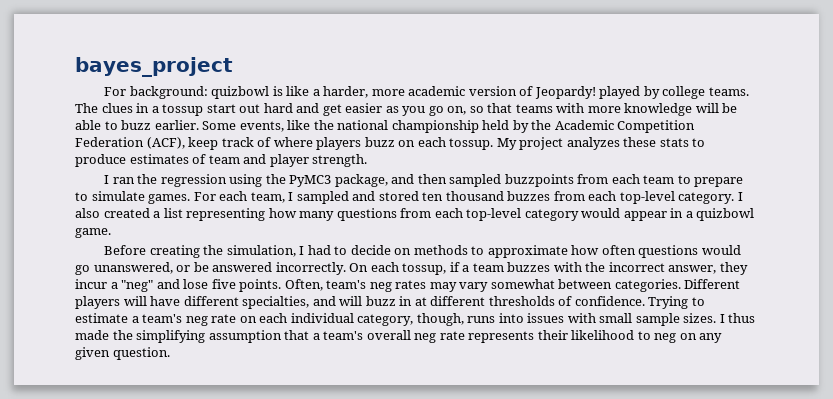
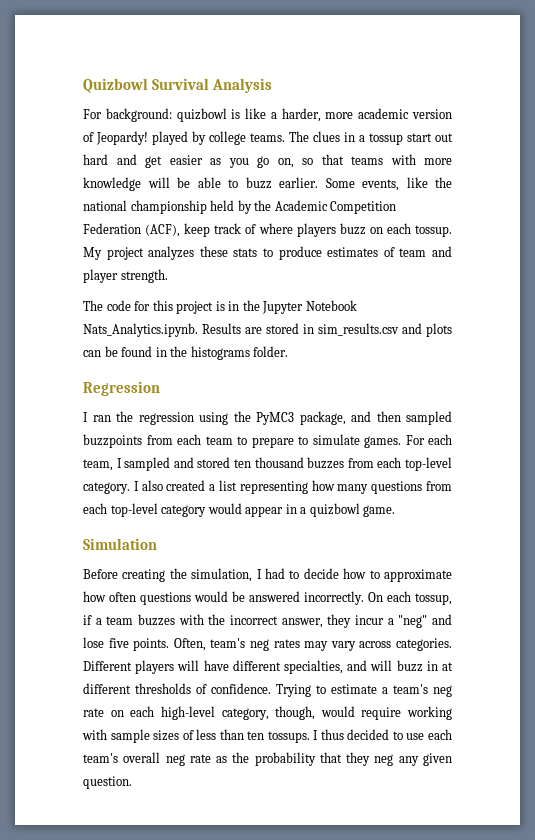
[75,57,233,77] bayes_project -> [83,78,273,93] Quizbowl Survival Analysis
(368, 160) none -> [83,300,357,314] [83,323,452,337] [83,346,289,360] [83,381,160,396] // The code for this project is in the Jupyter Notebook Nats_Analytics.ipynb. Results are stored in sim_results.csv and plots can be found in the histograms folder. // Regression
(111, 233) none -> [83,538,157,550] // Simulation
[394,245,468,255] on methods -> [343,568,367,579] how
[75,262,191,275] go unanswered, or -> (228, 596) none
[490,279,613,289] somewhat between -> [359,641,392,648] across
[290,313,354,323] individual -> [160,706,215,720] high-level
[467,313,756,326] [75,330,697,343] runs into issues with small sample sizes. I thus made the simplifying assumption that a team's overall neg rate represents their likelihood to neg on -> [320,706,452,720] [82,729,453,743] [83,752,394,766] would require working with sample sizes of less than ten tossups. I thus decided to use each team's overall neg rate as the probability that they neg

